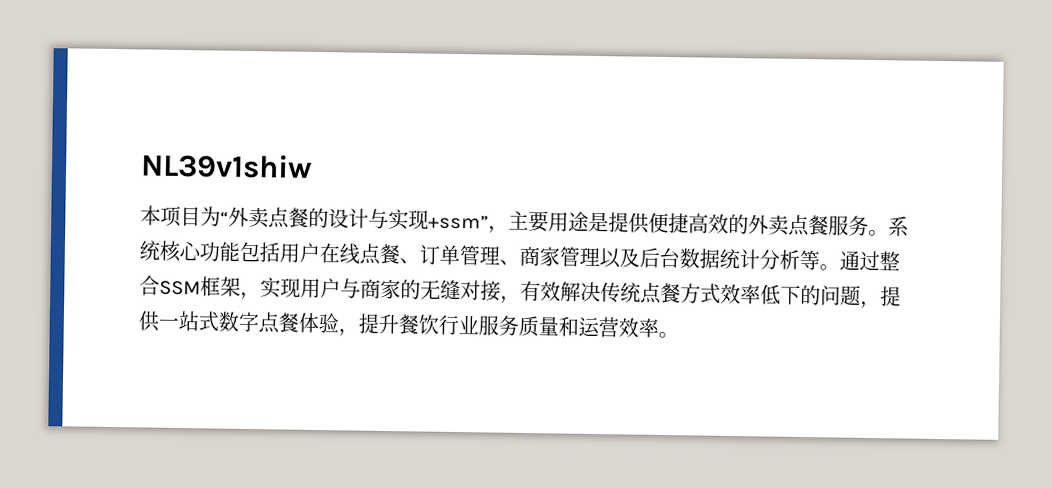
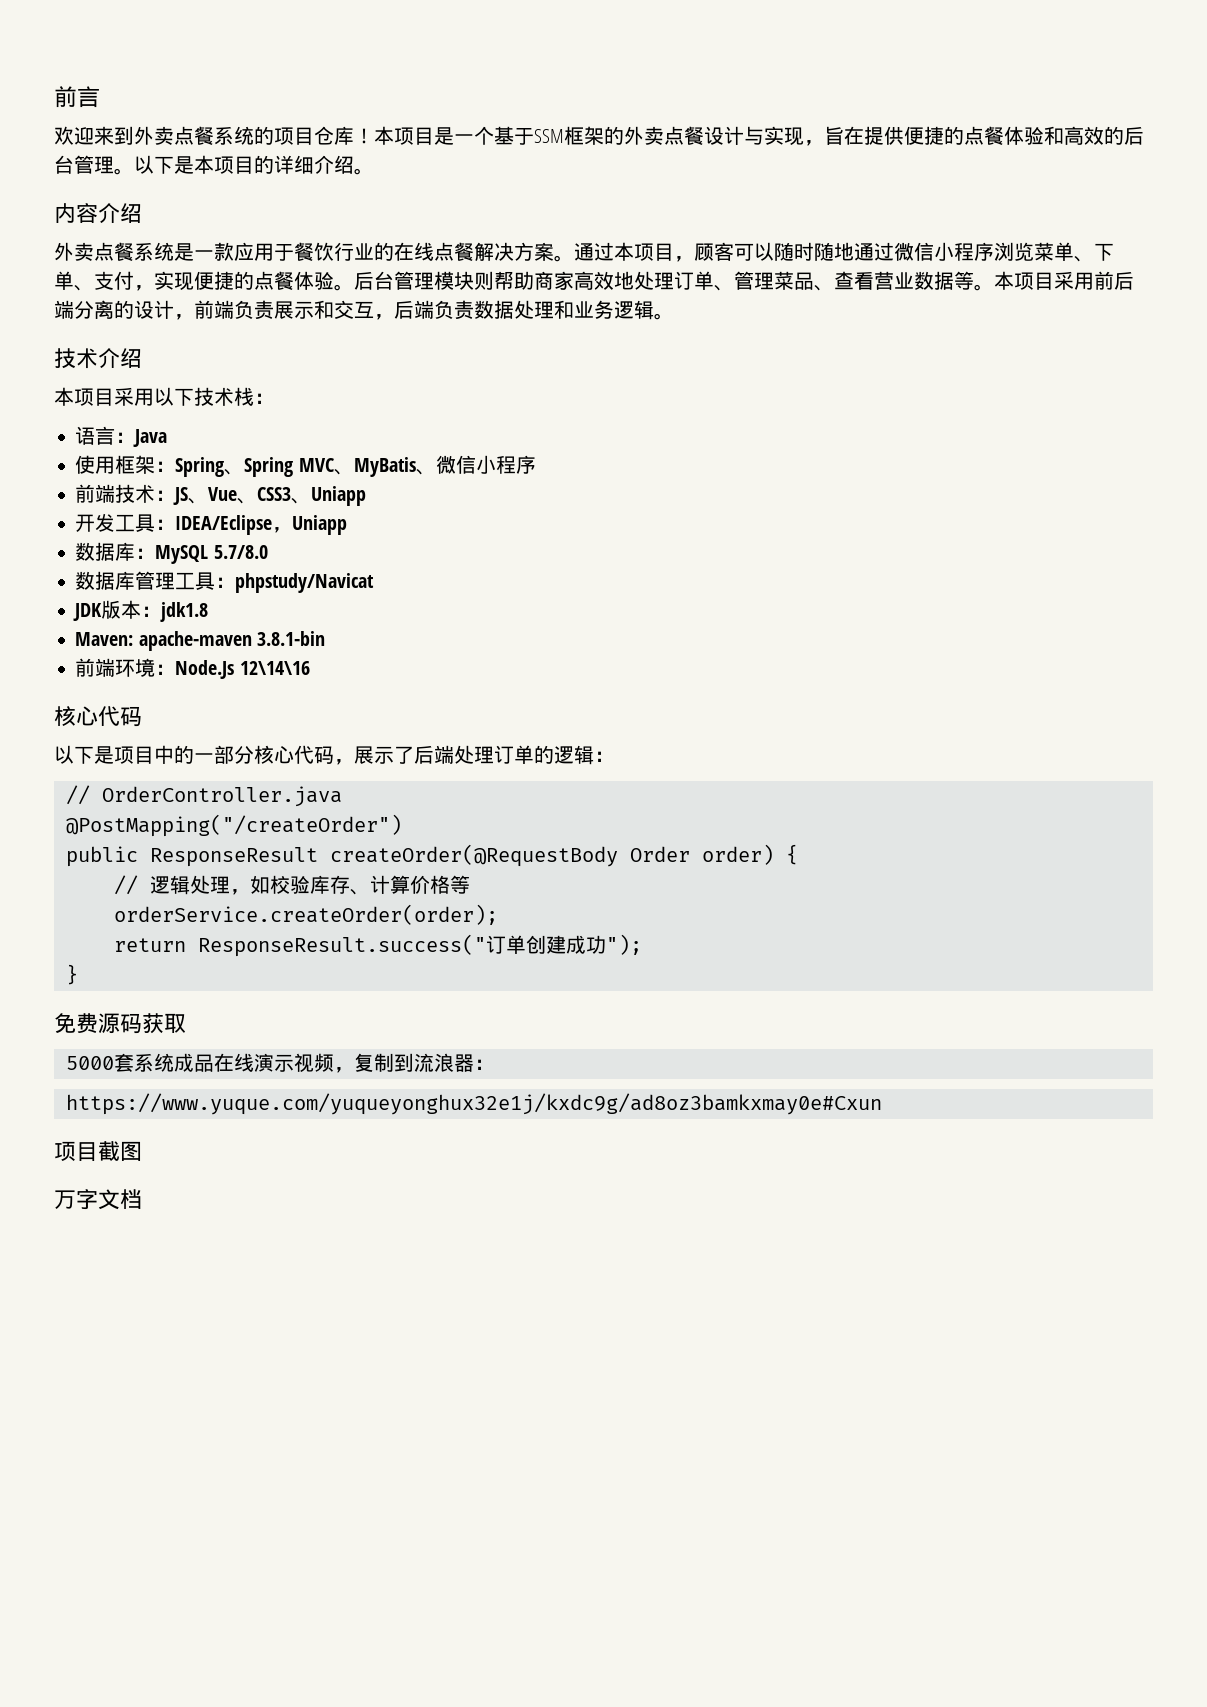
[140,152,313,179] [140,205,909,237] [139,240,900,272] [139,275,901,310] [138,310,679,339] NL39v1shiw // 本项目为“外卖点餐的设计与实现+ssm”，主要用途是提供便捷高效的外卖点餐服务。系统核心功能包括用户在线点餐、订单管理、商家管理以及后台数据统计分析等。通过整合SSM框架，实现用户与商家的无缝对接，有效解决传统点餐方式效率低下的问题，提供一站式数字点餐体验，提升餐饮行业服务质量和运营效率。 -> [54,86,100,108] [54,126,1144,146] [54,155,374,175] [54,203,142,224] [54,242,1114,262] [54,271,1134,291] [54,300,674,320] [54,348,142,369] [54,387,274,406] [75,426,168,447] [75,455,536,477] [75,484,367,506] [75,513,348,535] [75,542,268,564] [75,571,375,593] [73,600,209,622] [75,631,325,651] [75,658,310,679] [54,706,142,727] [54,745,614,765] [65,785,342,807] [65,814,402,837] [65,844,798,867] [113,875,470,895] [113,904,498,925] [113,934,642,957] [65,964,78,985] [54,1013,186,1034] [65,1053,494,1073] [65,1093,882,1115] [54,1141,142,1161] [54,1189,142,1210] 前言 // 欢迎来到外卖点餐系统的项目仓库！本项目是一个基于SSM框架的外卖点餐设计与实现，旨在提供便捷的点餐体验和高效的后台管理。以下是本项目的详细介绍。 // 内容介绍 // 外卖点餐系统是一款应用于餐饮行业的在线点餐解决方案。通过本项目，顾客可以随时随地通过微信小程序浏览菜单、下单、支付，实现便捷的点餐体验。后台管理模块则帮助商家高效地处理订单、管理菜品、查看营业数据等。本项目采用前后端分离的设计，前端负责展示和交互，后端负责数据处理和业务逻辑。 // 技术介绍 // 本项目采用以下技术栈： // 语言：Java // 使用框架：Spring、Spring MVC、MyBatis、微信小程序 // 前端技术：JS、Vue、CSS3、Uniapp // 开发工具：IDEA/Eclipse，Uniapp // 数据库：MySQL 5.7/8.0 // 数据库管理工具：phpstudy/Navicat // JDK版本：jdk1.8 // Maven: apache-maven 3.8.1-bin // 前端环境：Node.Js 12\14\16 // 核心代码 // 以下是项目中的一部分核心代码，展示了后端处理订单的逻辑： // // OrderController.java // @PostMapping("/createOrder") // public ResponseResult createOrder(@RequestBody Order order) { // // 逻辑处理，如校验库存、计算价格等 // orderService.createOrder(order); // return ResponseResult.success("订单创建成功"); // } // 免费源码获取 // 5000套系统成品在线演示视频，复制到流浪器： // https://www.yuque.com/yuqueyonghux32e1j/kxdc9g/ad8oz3bamkxmay0e#Cxun // 项目截图 // 万字文档

